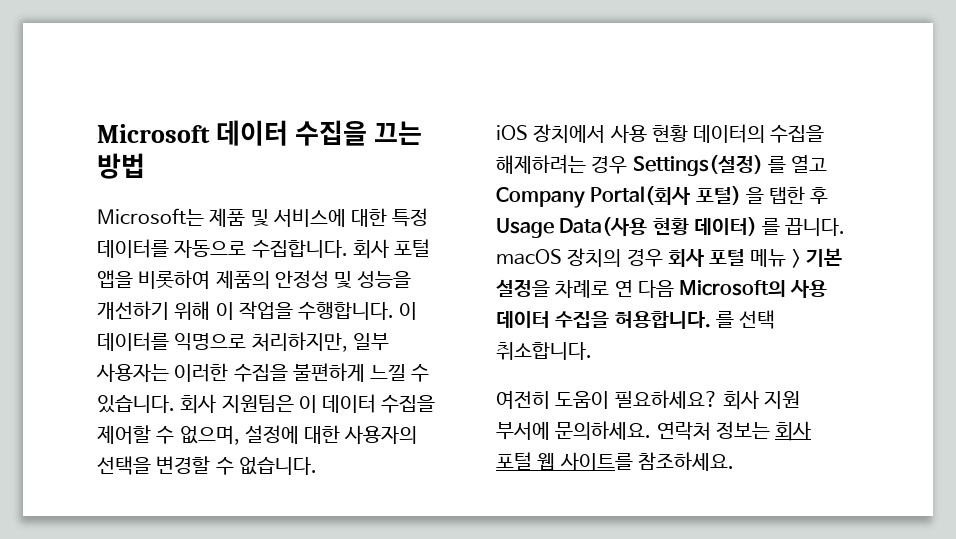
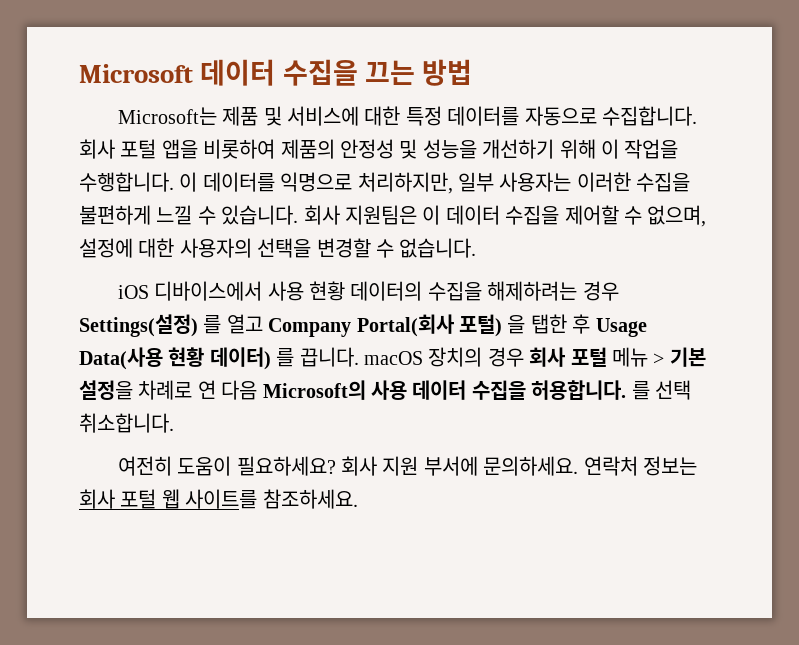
[533,124,606,143] 장치에서 -> [154,281,263,301] 디바이스에서

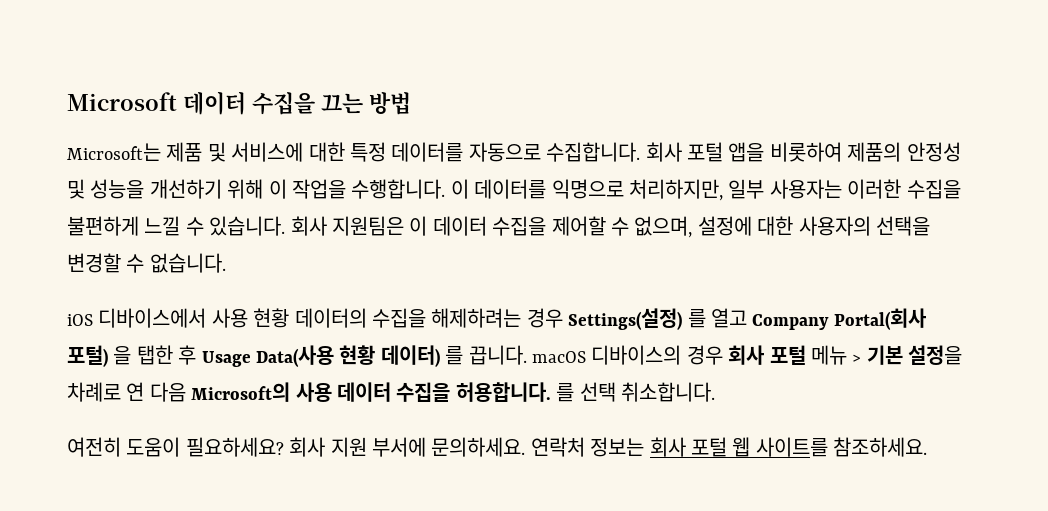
[428,347,483,367] 장치의 -> [591,345,682,365] 디바이스의

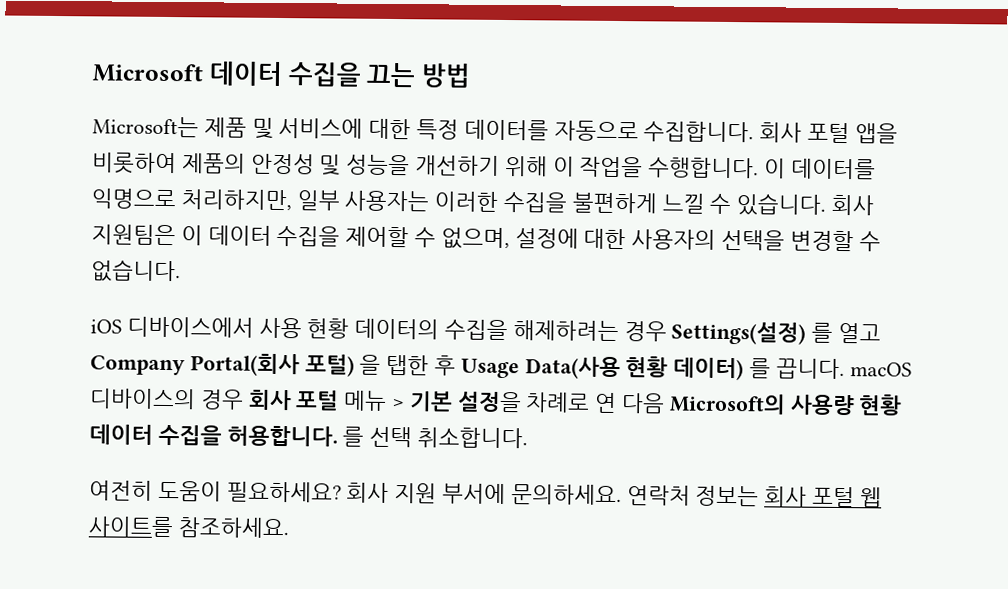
[295,382,332,402] 사용 -> [789,394,903,416] 사용량 현황

